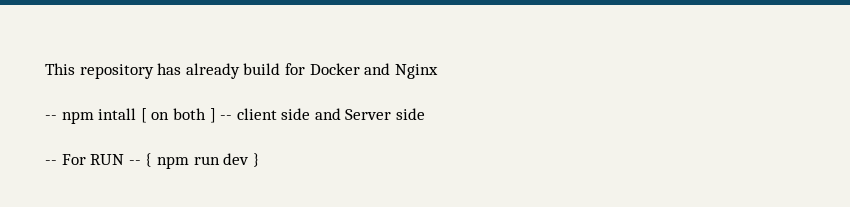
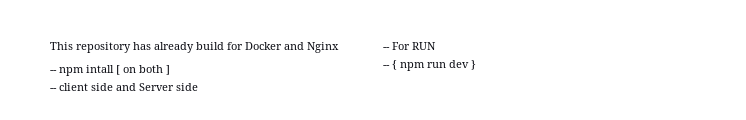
(216, 115) none -> (170, 70) //
(125, 159) none -> (436, 46) //

